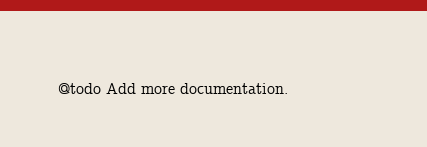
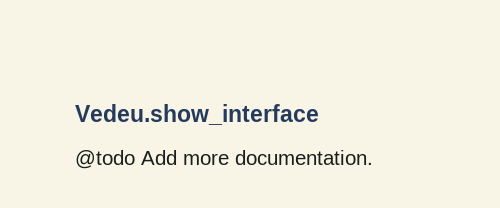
(58, 88) none -> [75,104,319,125] Vedeu.show_interface //

